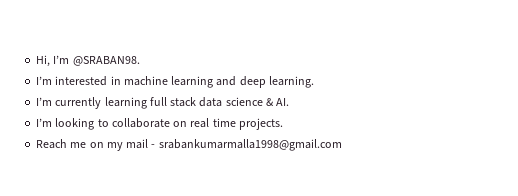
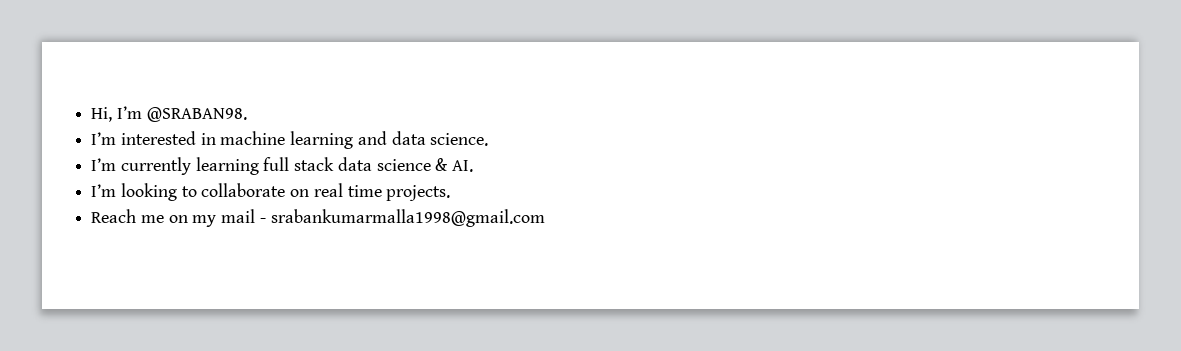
[239,76,314,88] deep learning. -> [391,131,489,146] data science.

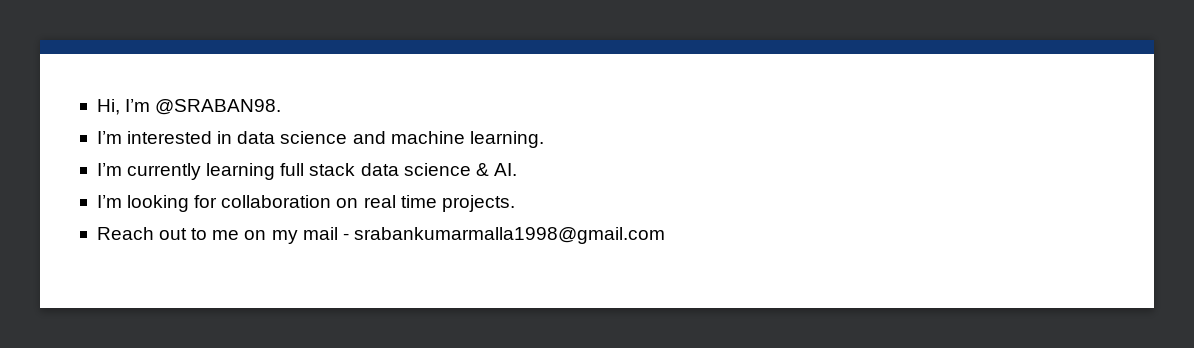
[220,131,489,149] machine learning and data science. -> [237,131,544,148] data science and machine learning.
[181,183,286,197] to collaborate -> [194,195,332,208] for collaboration
(137, 216) none -> [159,228,208,240] out to

